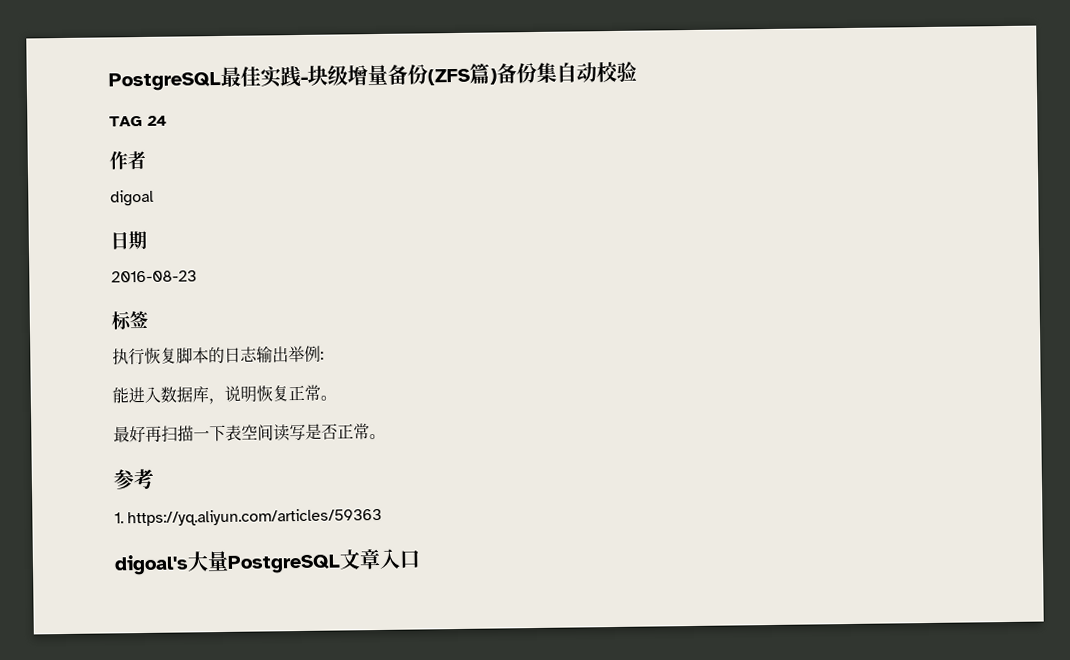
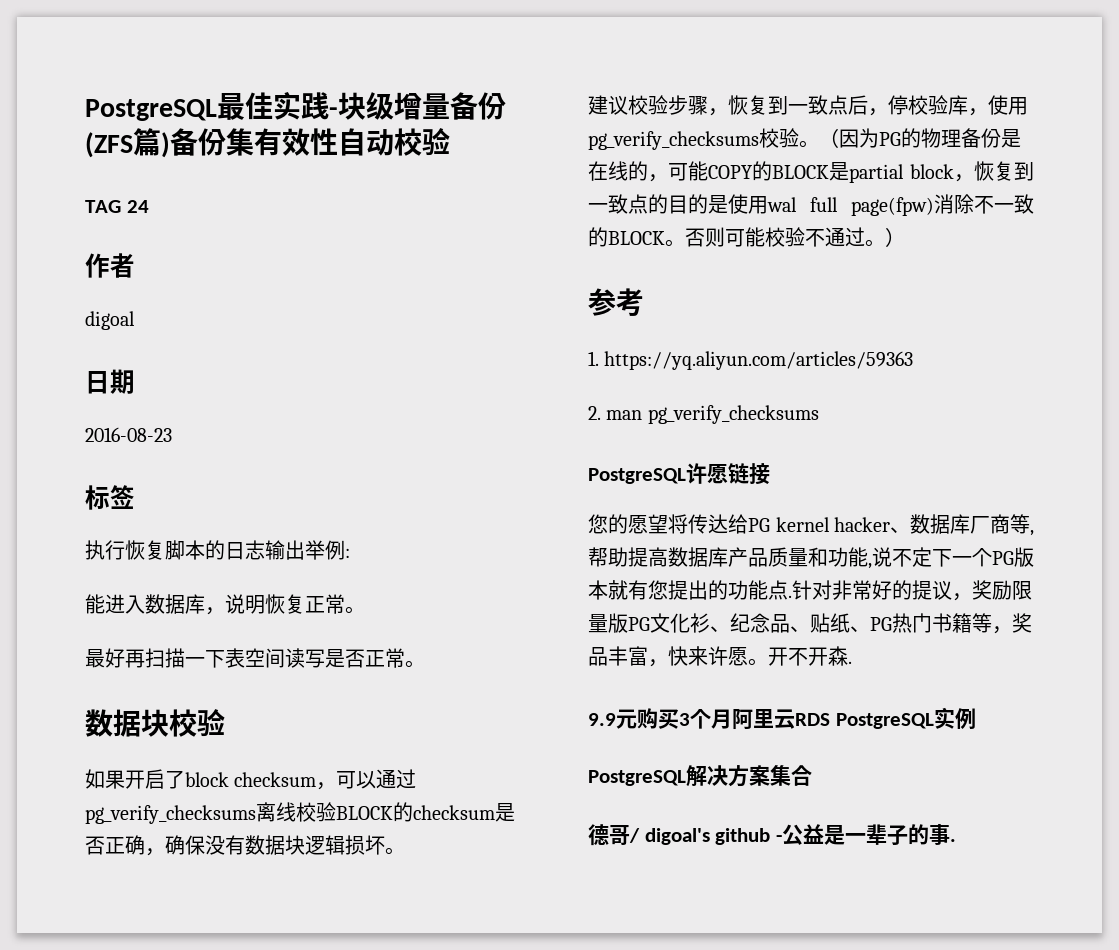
(557, 72) none -> [254,128,338,156] 有效性
[113,468,154,490] [114,507,383,527] [114,548,421,576] 参考 // 1. https://yq.aliyun.com/articles/59363 // digoal's大量PostgreSQL文章入口 -> [85,709,225,737] [85,769,417,790] [85,802,515,824] [85,835,405,856] [588,95,1028,116] [588,128,1021,150] [588,161,1034,183] [588,194,1034,216] [588,227,905,247] [588,288,644,316] [588,351,914,370] [588,405,819,424] [588,463,770,485] [588,514,1034,536] [588,547,1034,569] [588,580,1032,601] [588,613,1032,634] [588,646,852,667] [588,707,976,730] [588,765,812,787] [588,823,957,846] 数据块校验 // 如果开启了block checksum，可以通过pg_verify_checksums离线校验BLOCK的checksum是否正确，确保没有数据块逻辑损坏。 // 建议校验步骤，恢复到一致点后，停校验库，使用pg_verify_checksums校验。（因为PG的物理备份是在线的，可能COPY的BLOCK是partial block，恢复到一致点的目的是使用wal full page(fpw)消除不一致的BLOCK。否则可能校验不通过。） // 参考 // 1. https://yq.aliyun.com/articles/59363 // 2. man pg_verify_checksums // PostgreSQL许愿链接 // 您的愿望将传达给PG kernel hacker、数据库厂商等,帮助提高数据库产品质量和功能,说不定下一个PG版本就有您提出的功能点.针对非常好的提议，奖励限量版PG文化衫、纪念品、贴纸、PG热门书籍等，奖品丰富，快来许愿。开不开森. // 9.9元购买3个月阿里云RDS PostgreSQL实例 // PostgreSQL解决方案集合 // 德哥/ digoal's github -公益是一辈子的事.

